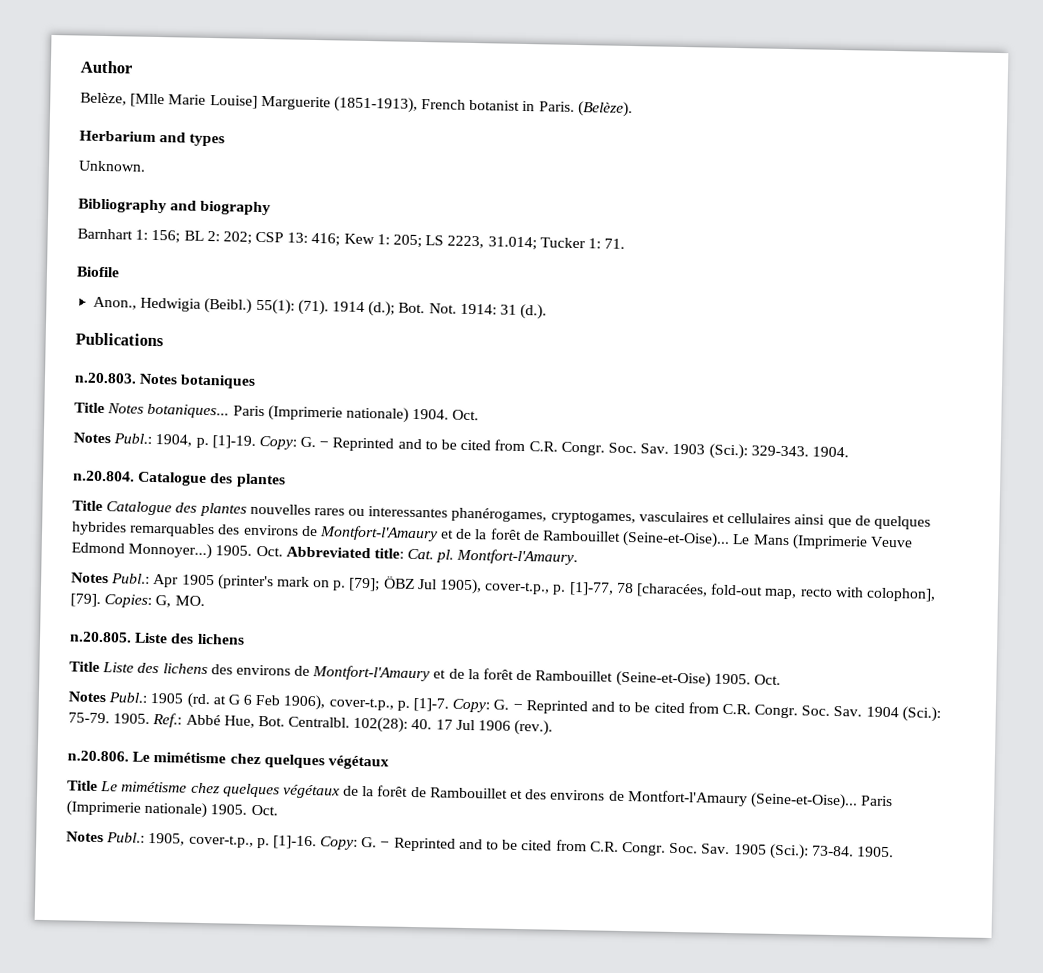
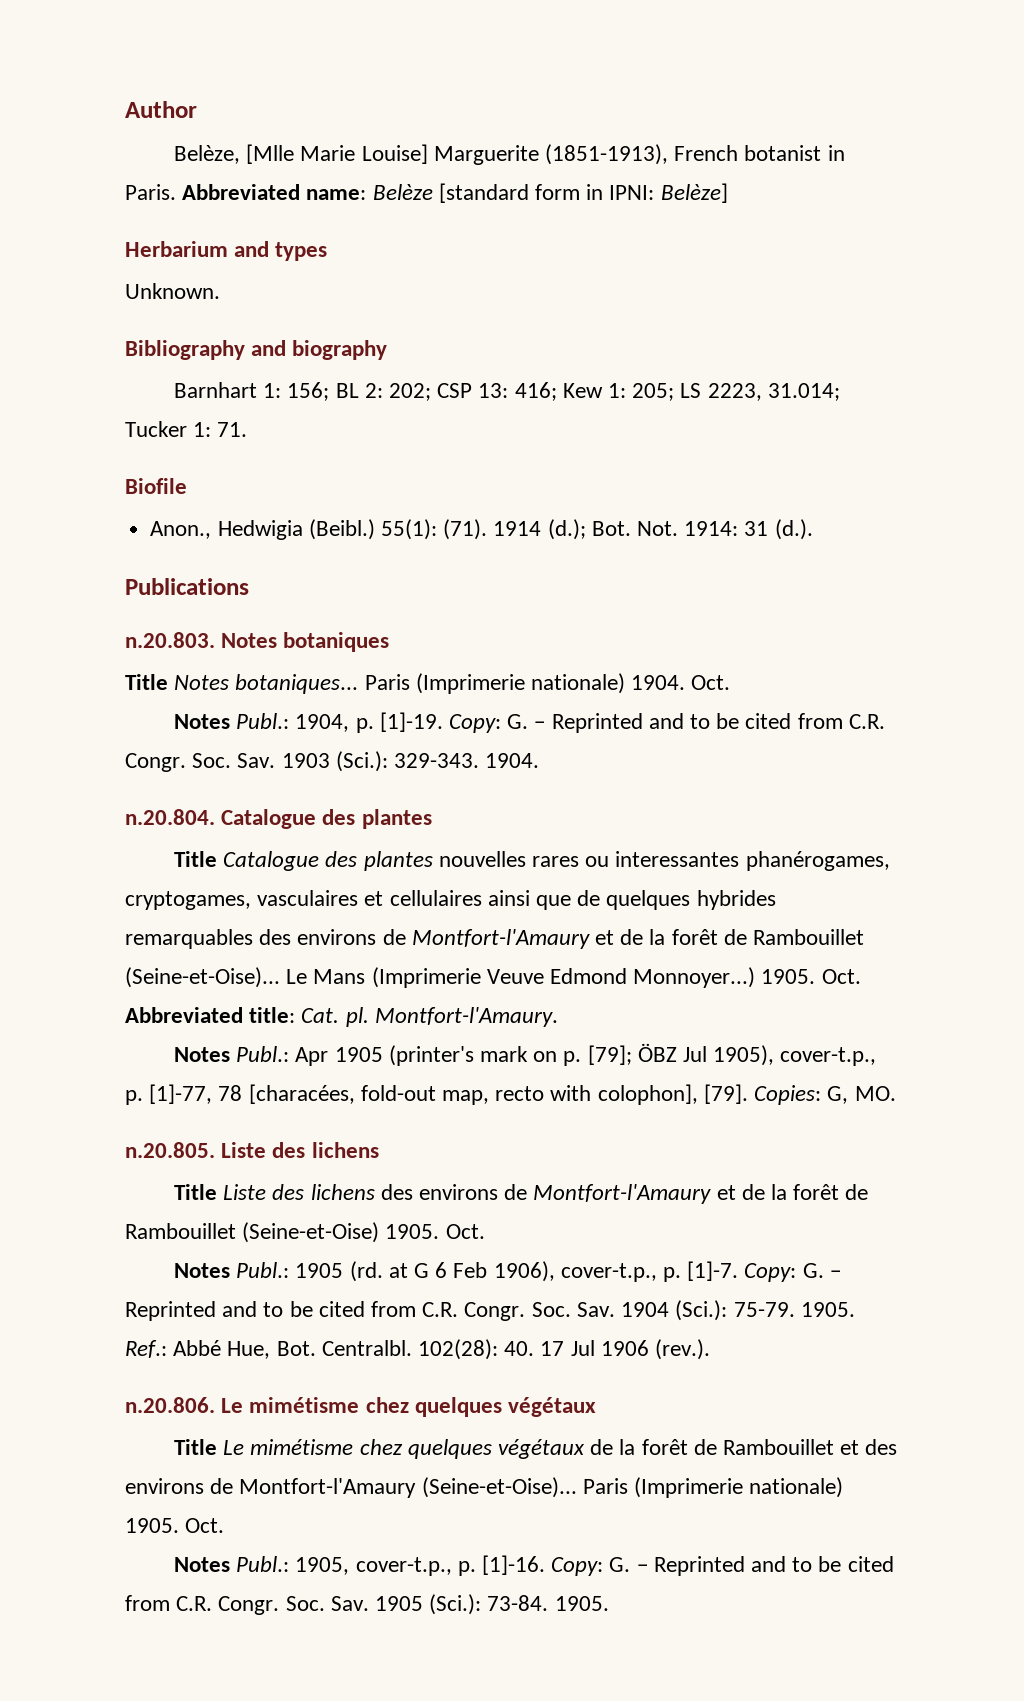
[577,100,633,118] (Belèze). -> [182,183,728,203] Abbreviated name: Belèze [standard form in IPNI: Belèze]

